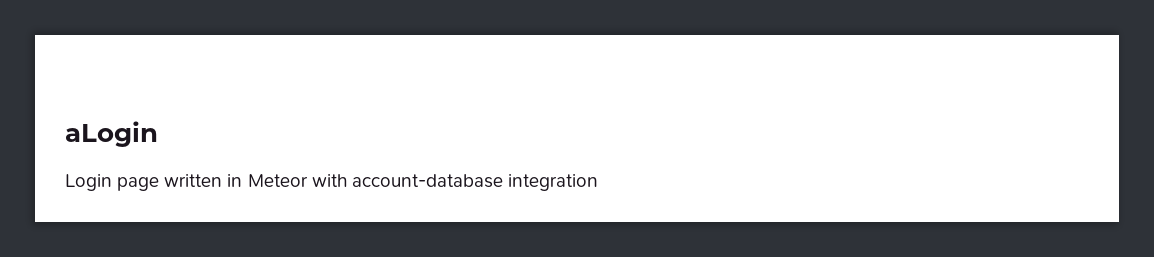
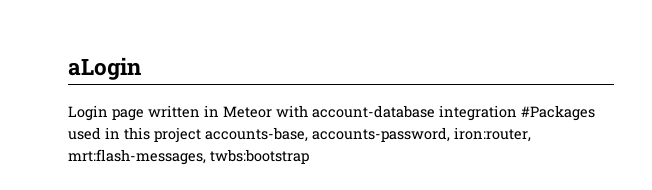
(598, 182) none -> [521,105,595,121] [68,127,531,143] [68,149,309,165] #Packages used in this project accounts-base, accounts-password, iron:router, mrt:flash-messages, twbs:bootstrap

